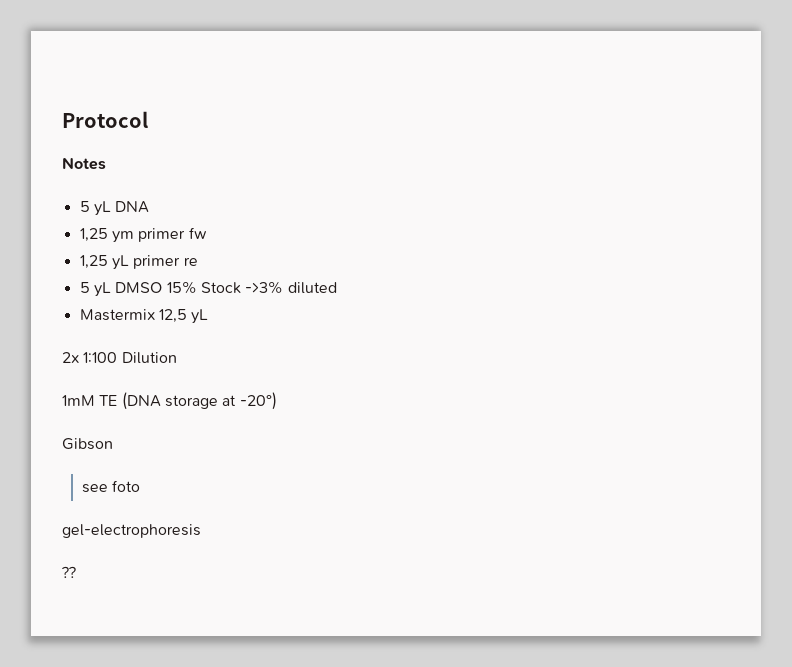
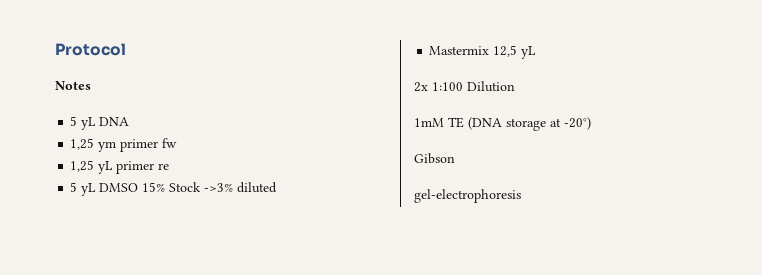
[81,480,141,493] // see foto -> (455, 158) none
[61,566,76,578] // ?? -> (521, 196) none

